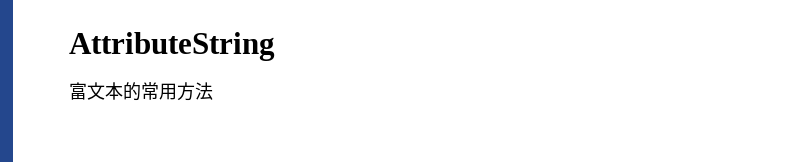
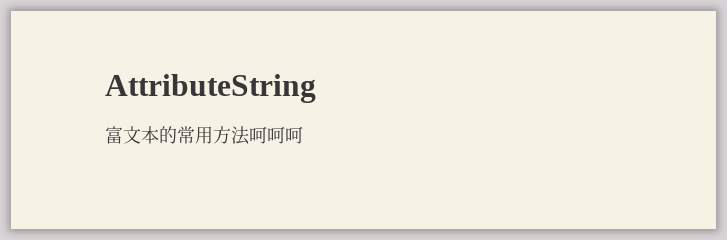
(213, 91) none -> [249,126,303,144] 呵呵呵

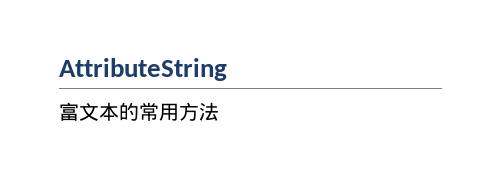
[249,126,303,144] 呵呵呵 -> (219, 111) none

